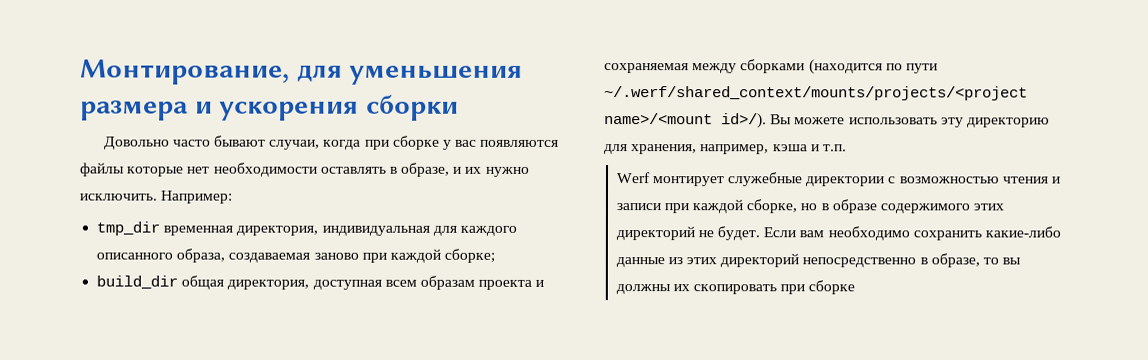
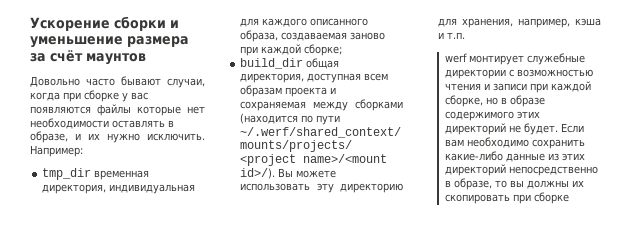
[80,59,524,85] [80,94,459,121] Монтирование, для уменьшения размера и ускорения сборки -> [30,16,179,31] [30,36,189,48] [30,50,146,65] Ускорение сборки и уменьшение размера за счёт маунтов
[615,172,651,184] Werf -> [444,53,467,63] werf

